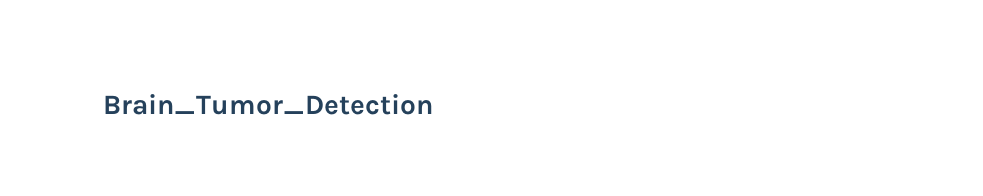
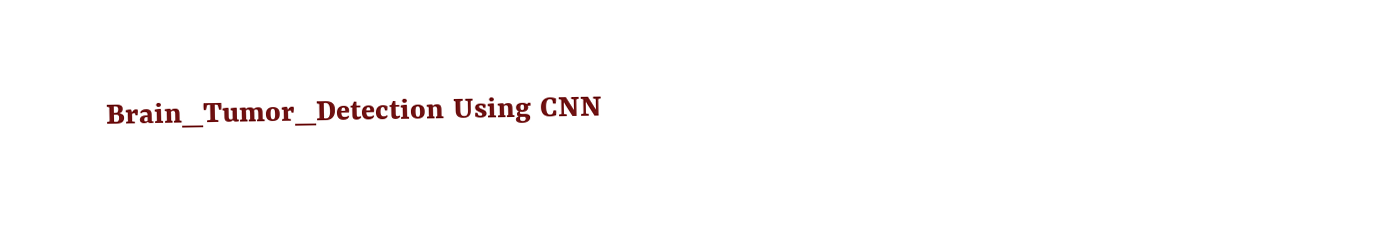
(433, 104) none -> [451,96,603,125] Using CNN

